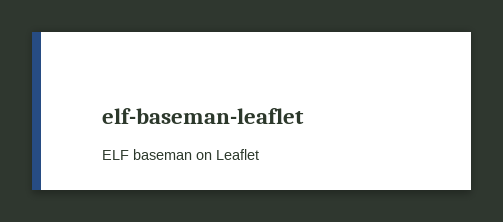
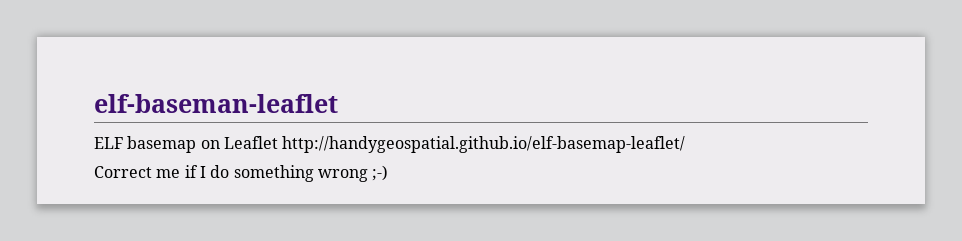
[133,149,192,160] baseman -> [127,136,197,153] basemap
(259, 154) none -> [282,136,686,153] [94,165,389,182] http://handygeospatial.github.io/elf-basemap-leaflet/ // Correct me if I do something wrong ;-)

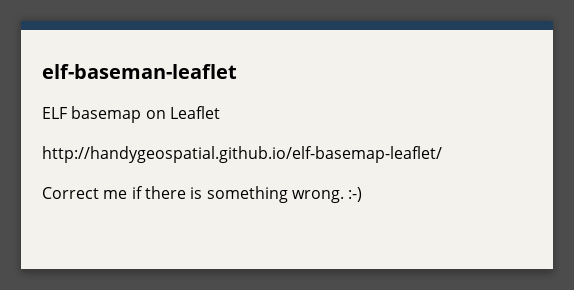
(278, 142) none -> (220, 112) //
[199,165,389,182] I do something wrong ;-) -> [144,186,363,203] there is something wrong. :-)

